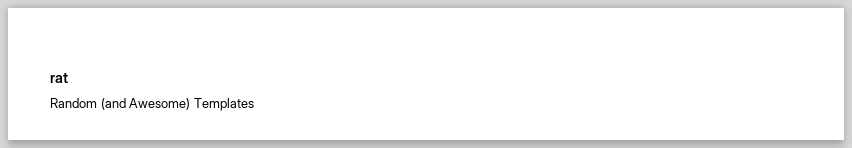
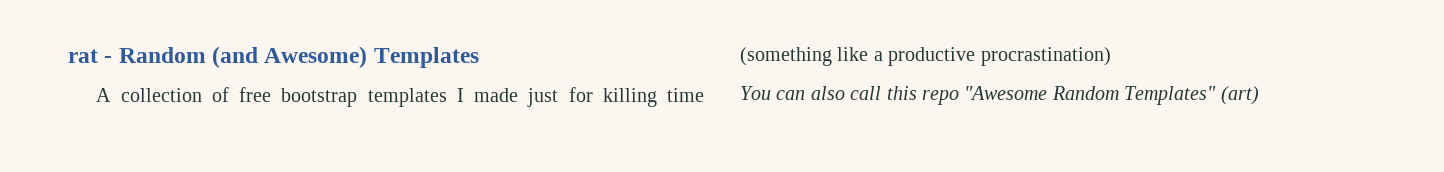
(68, 77) // -> [104,56,113,63] -
(254, 104) none -> [96,87,705,107] [740,47,1111,66] [740,86,1259,105] // A collection of free bootstrap templates I made just for killing time (something like a productive procrastination) // You can also call this repo "Awesome Random Templates" (art)

